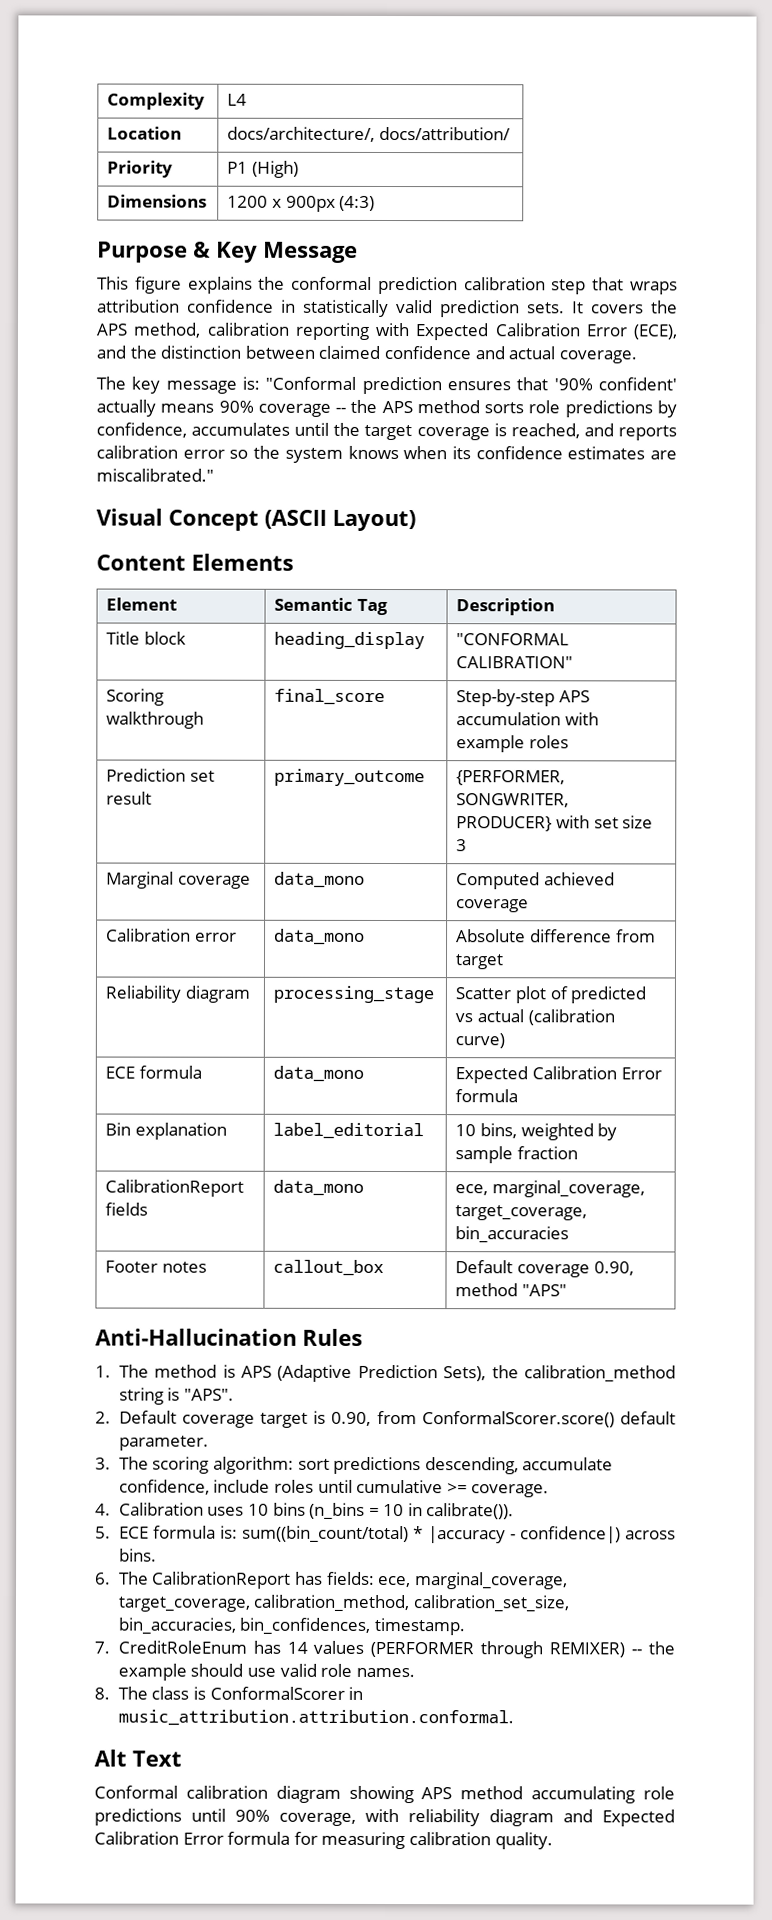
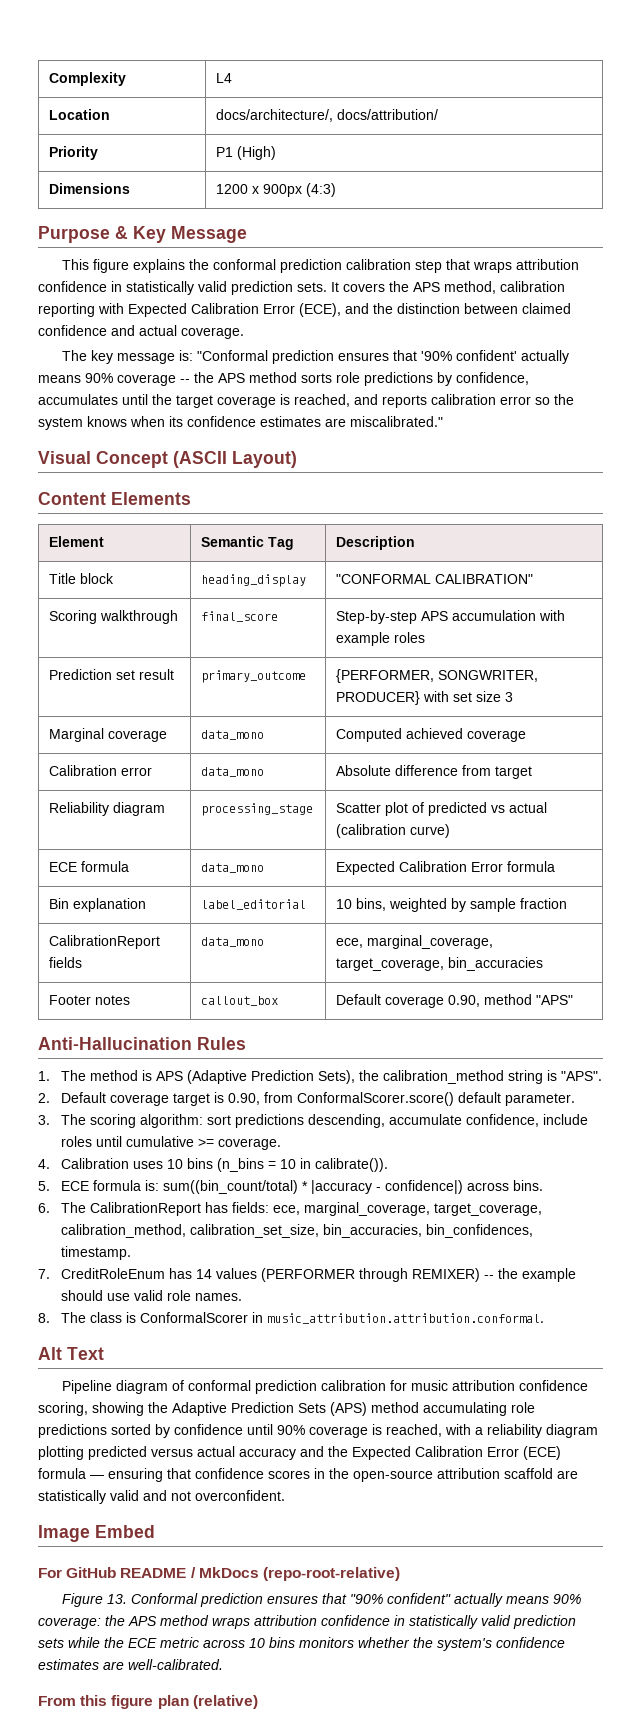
[94,1785,675,1804] [94,1808,675,1827] [94,1831,553,1850] Conformal calibration diagram showing APS method accumulating role predictions until 90% coverage, with reliability diagram and Expected Calibration Error formula for measuring calibration quality. -> [62,1380,589,1394] [38,1402,535,1416] [38,1424,598,1438] [38,1446,561,1460] [38,1468,578,1482] [38,1490,285,1504] [38,1525,155,1542] [38,1567,400,1581] [62,1593,582,1607] [38,1615,576,1629] [38,1637,565,1651] [38,1659,223,1670] [38,1695,258,1709] Pipeline diagram of conformal prediction calibration for music attribution confidence scoring, showing the Adaptive Prediction Sets (APS) method accumulating role predictions sorted by confidence until 90% coverage is reached, with a reliability diagram plotting predicted versus actual accuracy and the Expected Calibration Error (ECE) formula — ensuring that confidence scores in the open-source attribution scaffold are statistically valid and not overconfident. // Image Embed // For GitHub README / MkDocs (repo-root-relative) // Figure 13. Conformal prediction ensures that "90% confident" actually means 90% coverage: the APS method wraps attribution confidence in statistically valid prediction sets while the ECE metric across 10 bins monitors whether the system's confidence estimates are well-calibrated. // From this figure plan (relative)

